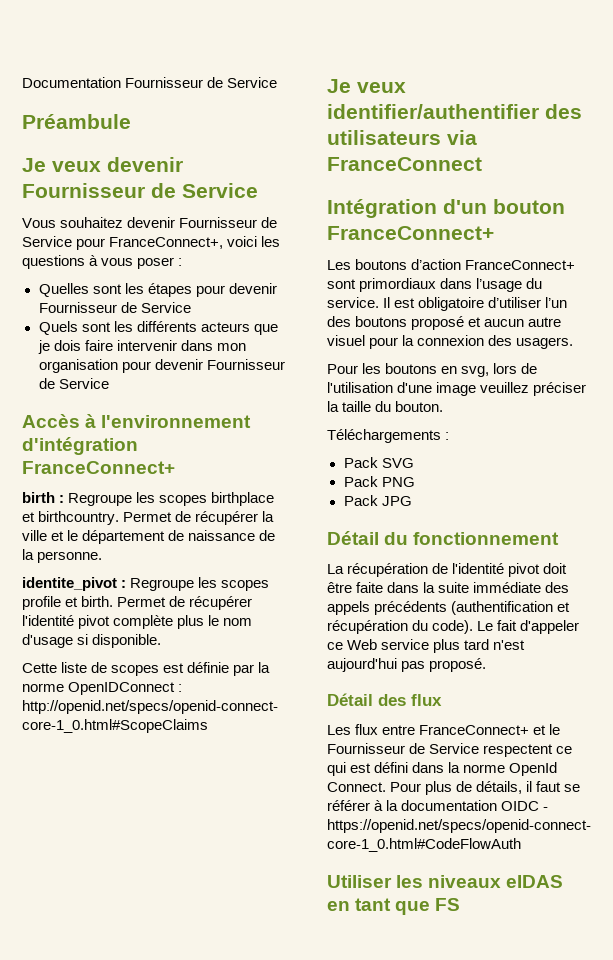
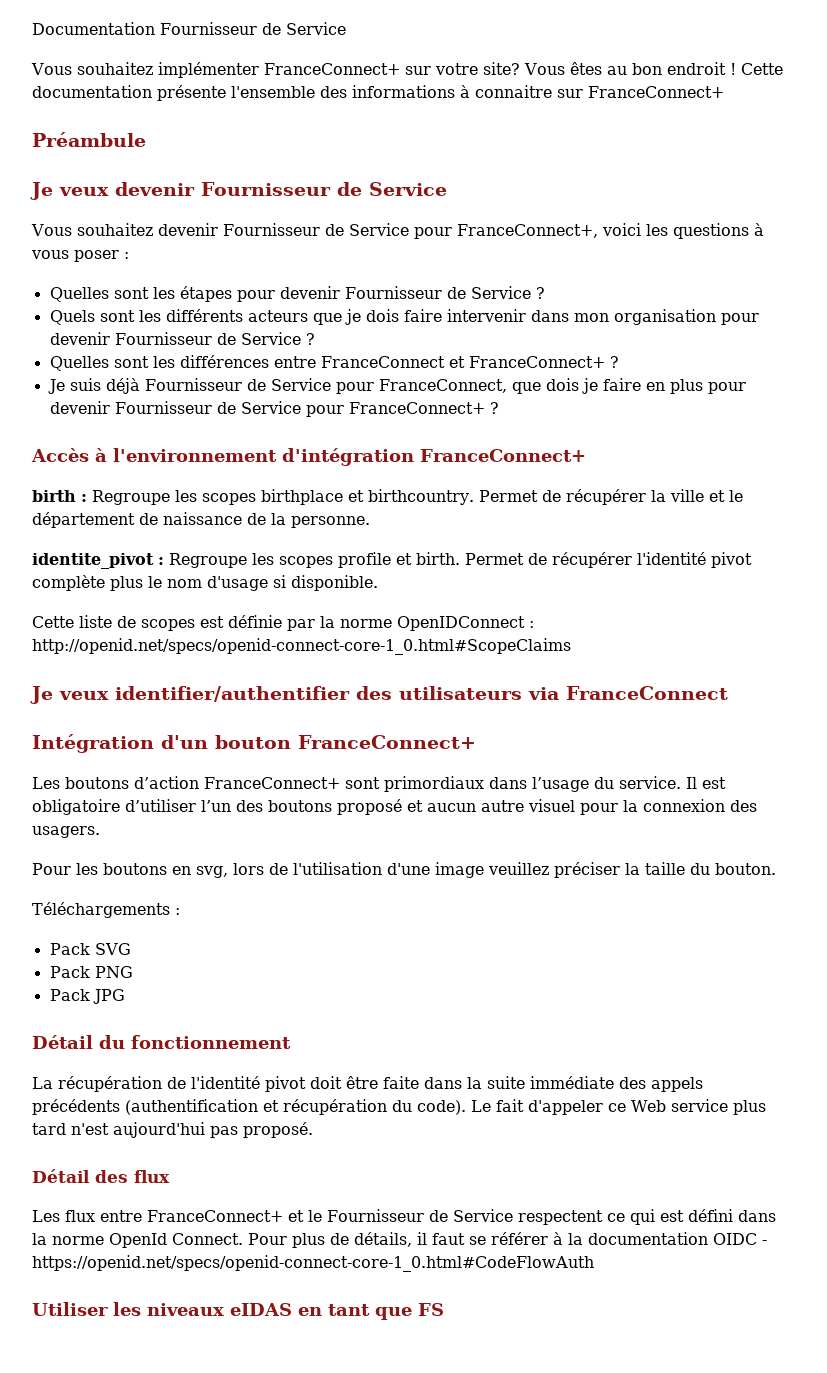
(278, 82) none -> [31,62,783,78] [32,85,724,101] // Vous souhaitez implémenter FranceConnect+ sur votre site? Vous êtes au bon endroit ! Cette documentation présente l'ensemble des informations à connaitre sur FranceConnect+
(191, 307) none -> [535,287,545,299] ?
(109, 383) none -> [305,333,315,345] [49,355,619,371] [47,378,746,394] [49,401,499,417] ? // Quelles sont les différences entre FranceConnect et FranceConnect+ ? // Je suis déjà Fournisseur de Service pour FranceConnect, que dois je faire en plus pour devenir Fournisseur de Service pour FranceConnect+ ?

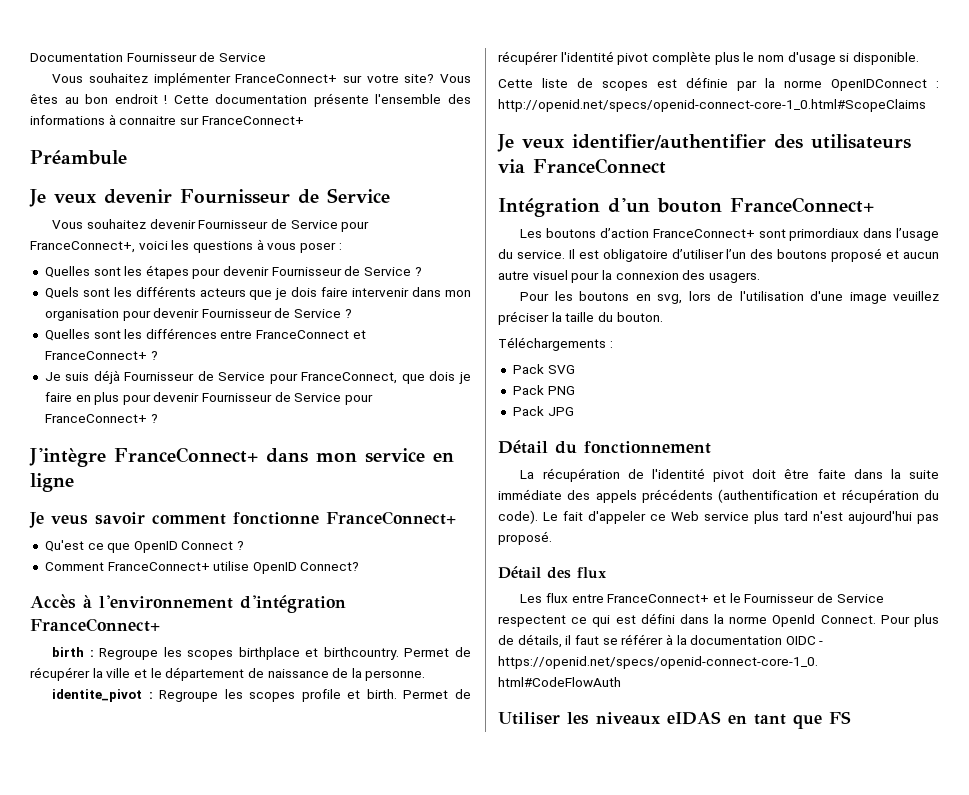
(499, 408) none -> [29,447,454,467] [30,473,74,492] [29,511,456,528] [44,540,245,553] [44,561,360,574] // J'intègre FranceConnect+ dans mon service en ligne // Je veus savoir comment fonctionne FranceConnect+ // Qu'est ce que OpenID Connect ? // Comment FranceConnect+ utilise OpenID Connect?

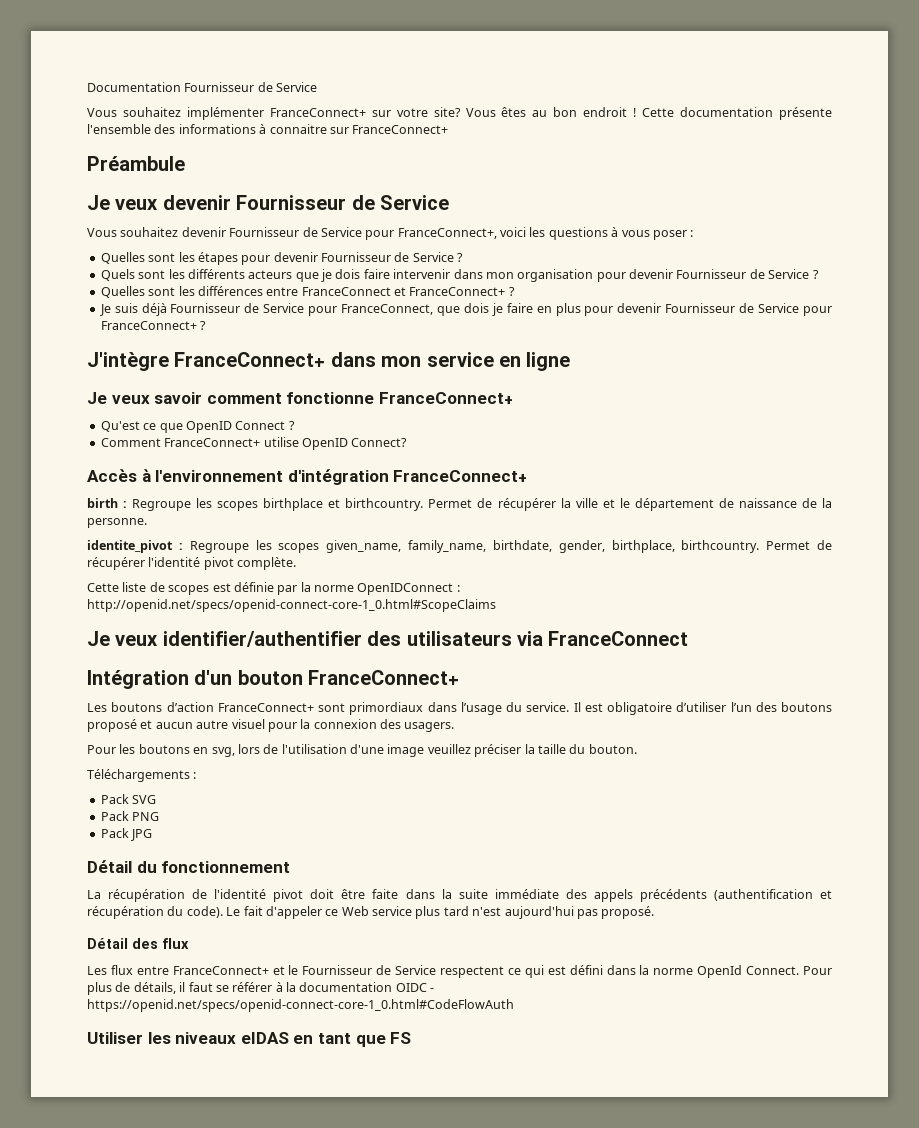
[51,515,88,525] veus -> [111,395,150,404] veux
[301,689,397,702] profile et birth. -> [326,540,760,553] given_name, family_name, birthdate, gender, birthplace, birthcountry.
[651,51,919,65] complète plus le nom d'usage si disponible. -> [237,557,297,570] complète.

